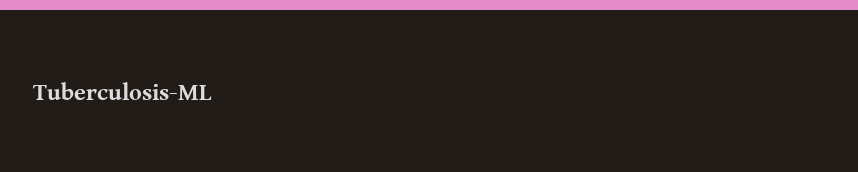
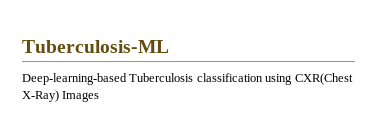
(212, 91) none -> [22,73,353,85] [22,90,100,102] // Deep-learning-based Tuberculosis classification using CXR(Chest X-Ray) Images

